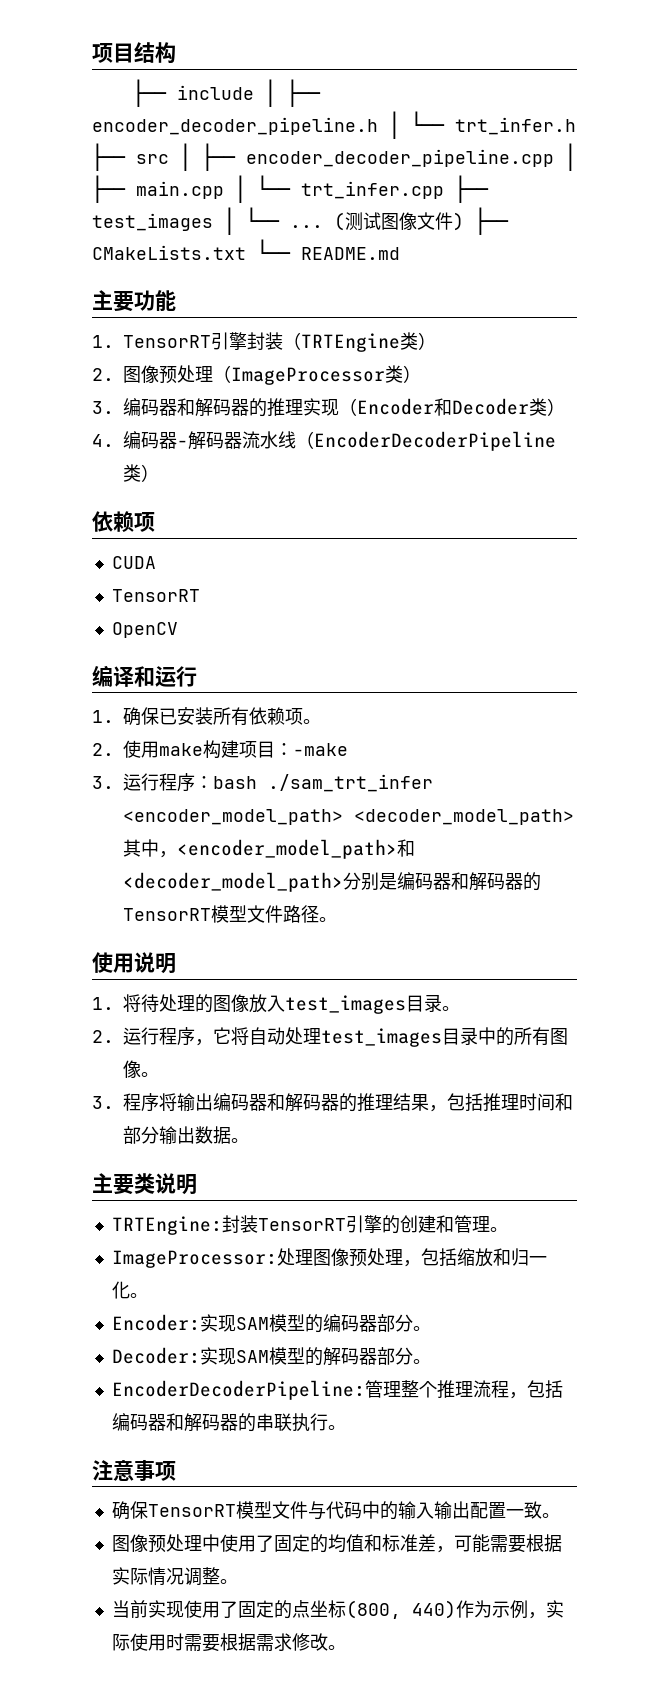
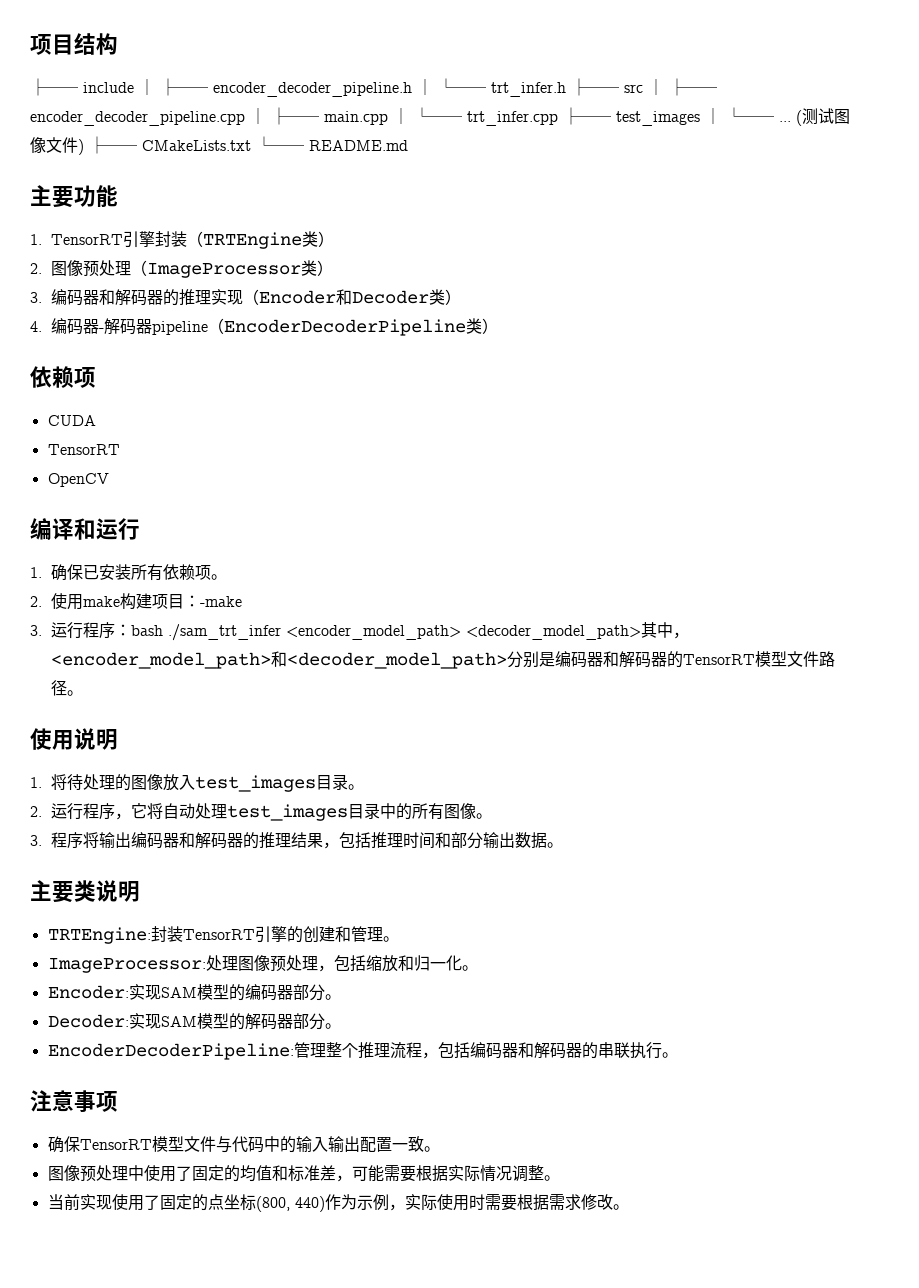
[242,431,296,449] 流水线 -> [151,321,208,335] pipeline

